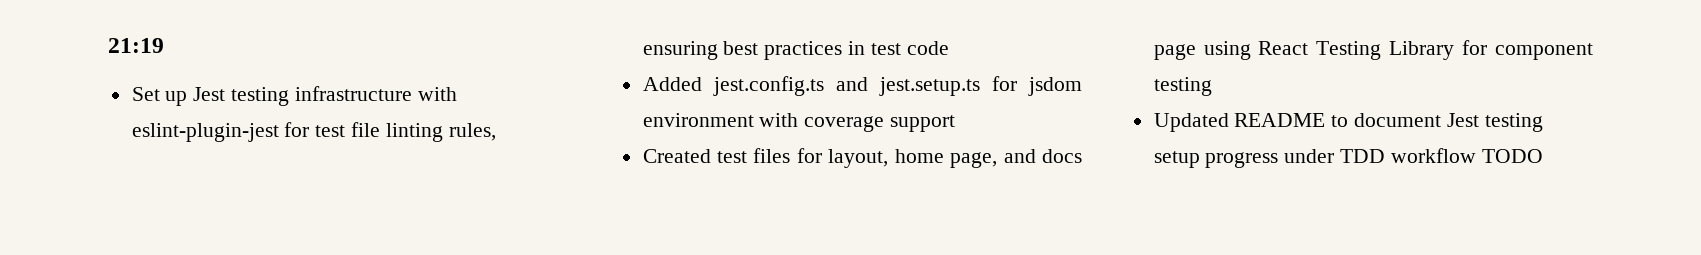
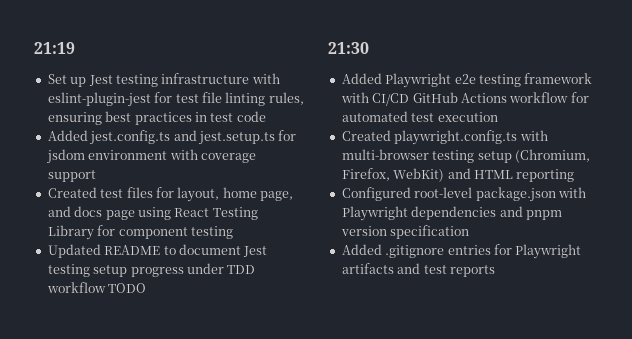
(1543, 156) none -> [328,42,369,54] [341,73,593,88] [340,92,589,106] [341,111,498,122] [341,130,548,145] [341,149,590,163] [341,168,575,182] [341,187,586,202] [341,206,562,221] [340,225,470,239] [341,244,582,259] [341,263,495,277] // 21:30 // Added Playwright e2e testing framework with CI/CD GitHub Actions workflow for automated test execution // Created playwright.config.ts with multi-browser testing setup (Chromium, Firefox, WebKit) and HTML reporting // Configured root-level package.json with Playwright dependencies and pnpm version specification // Added .gitignore entries for Playwright artifacts and test reports

